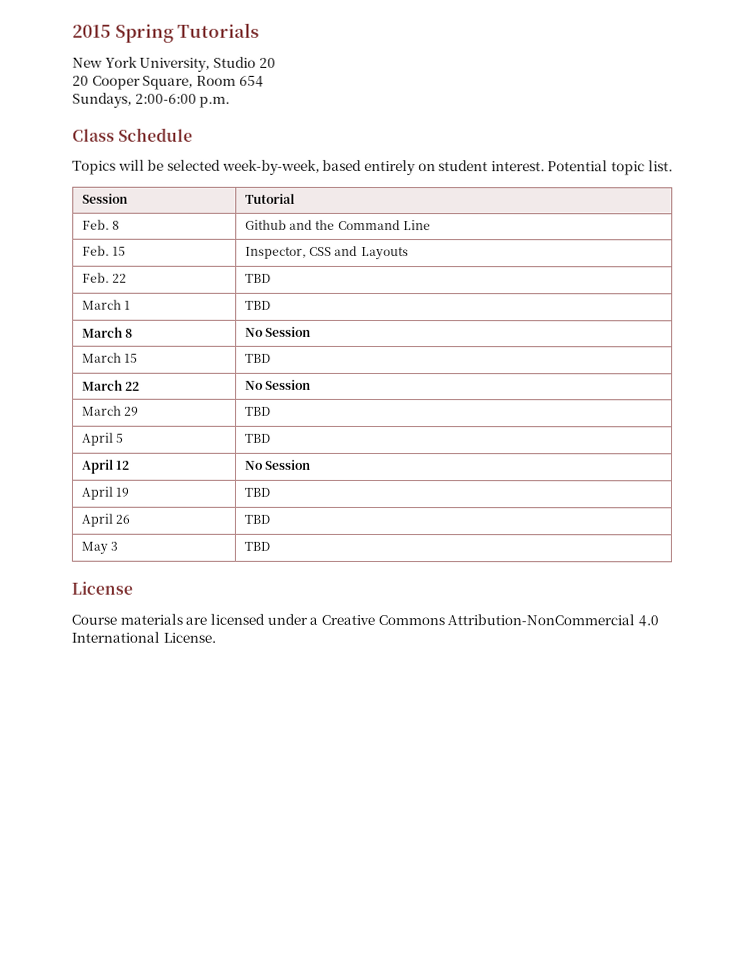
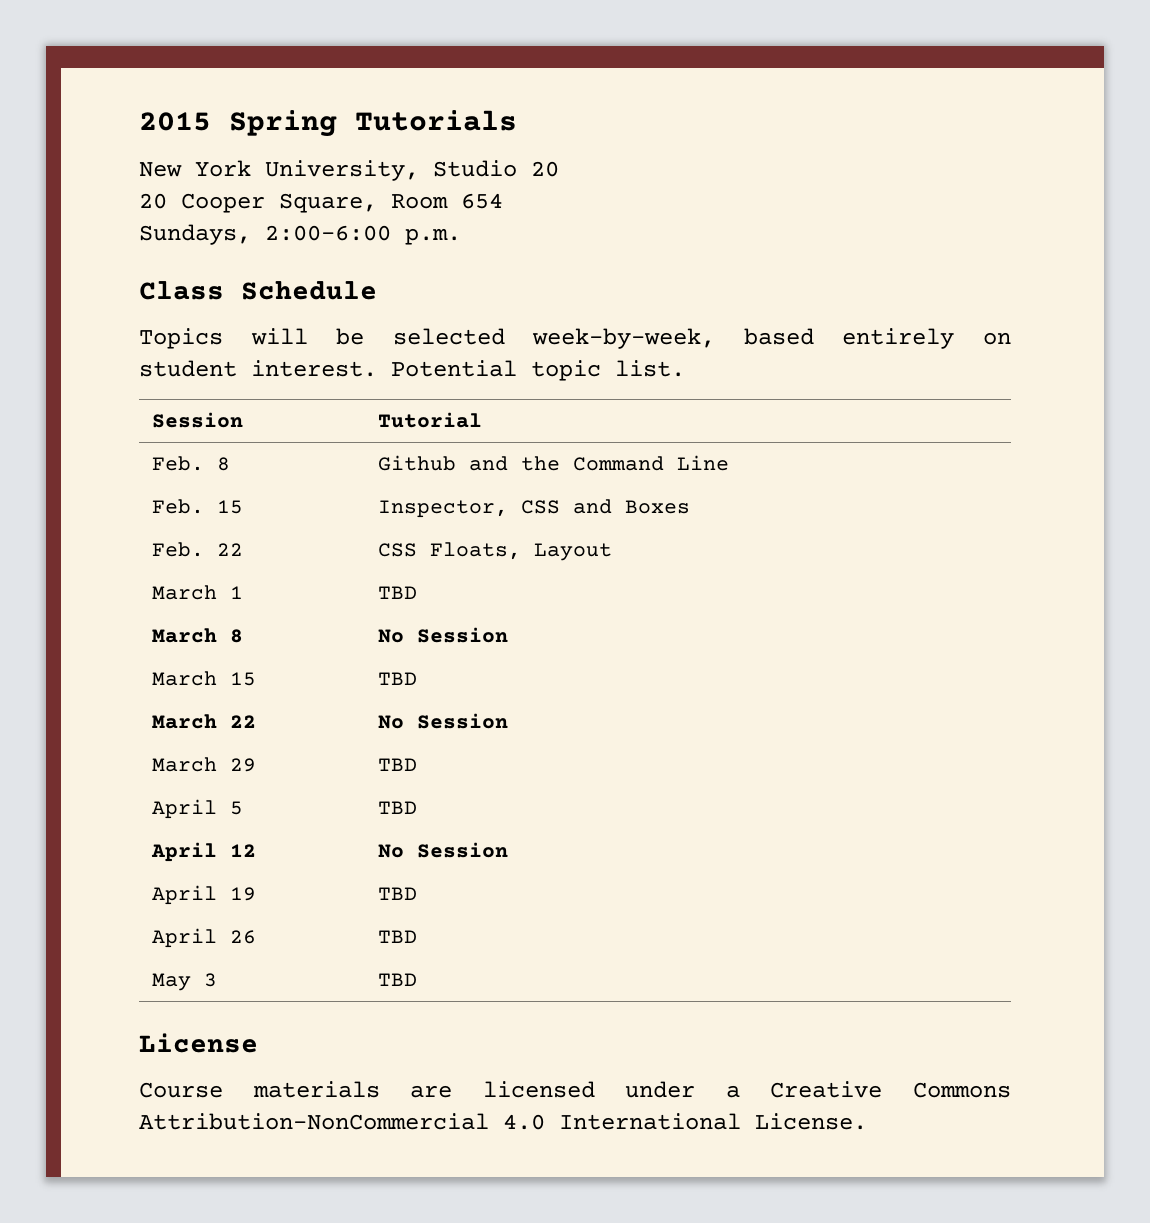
[360,246,409,261] Layouts -> [624,500,690,514] Boxes
[244,273,271,283] TBD -> [377,542,612,561] CSS Floats, Layout

